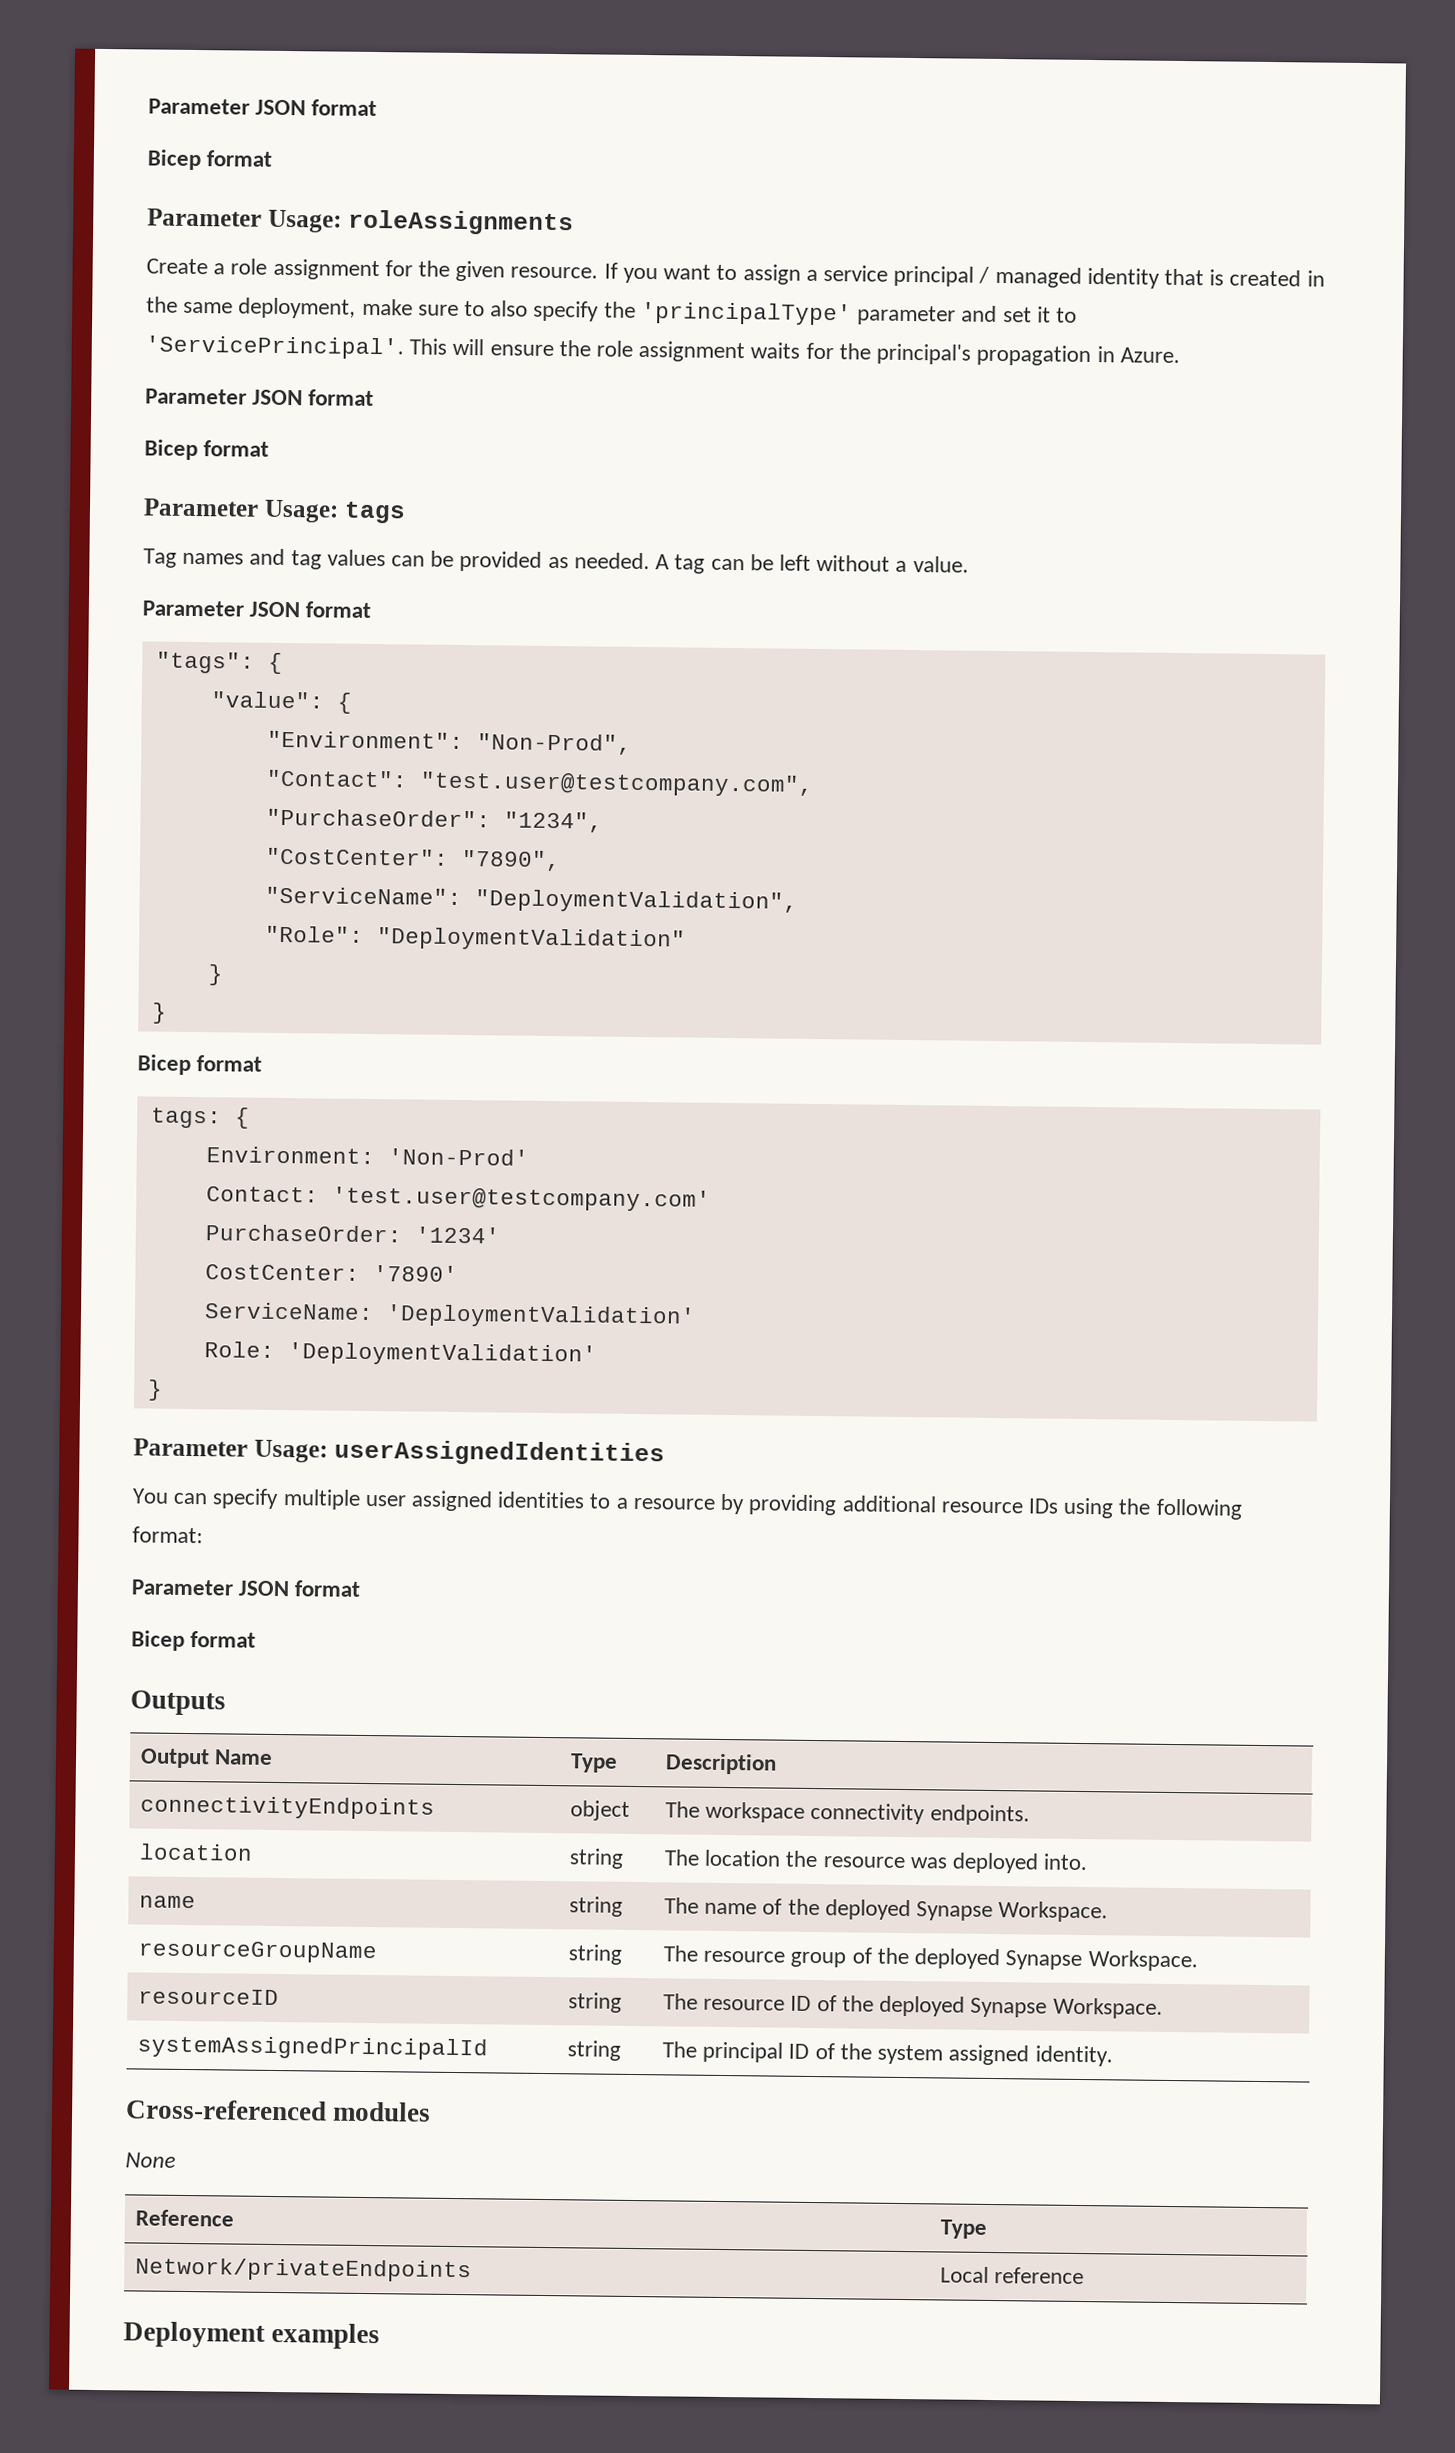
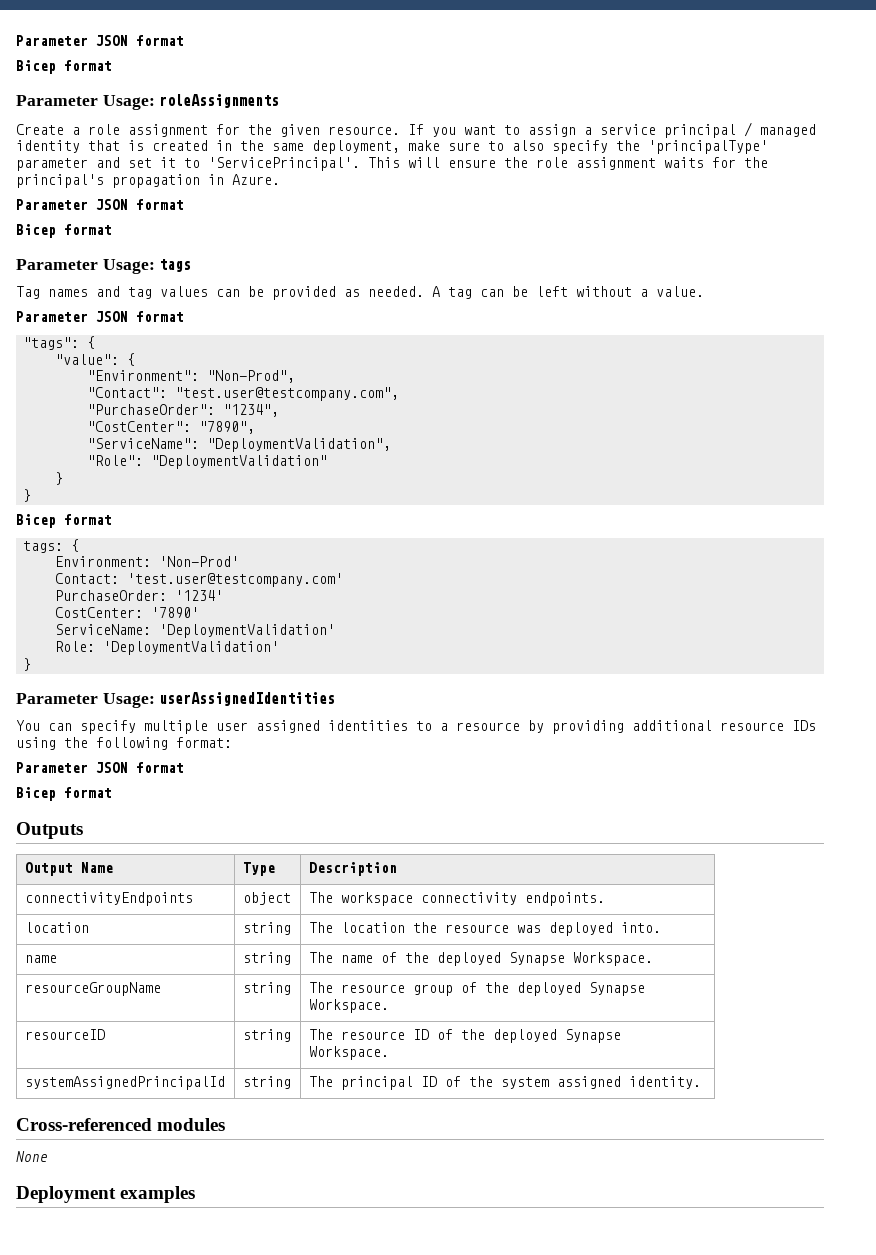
[135,2209,235,2227] [940,2219,988,2239] [135,2257,473,2283] [940,2266,1085,2285] // Reference | Type // Network/privateEndpoints | Local reference -> (48, 1156) none

